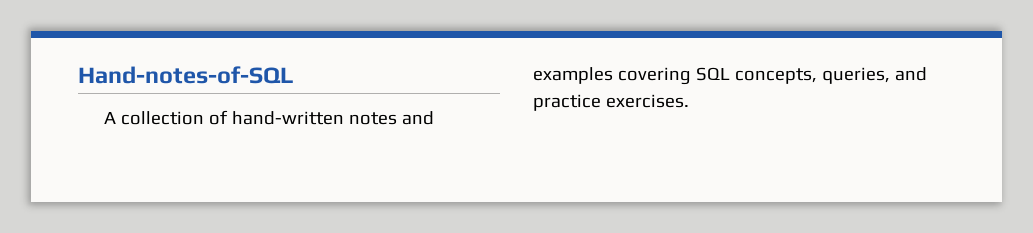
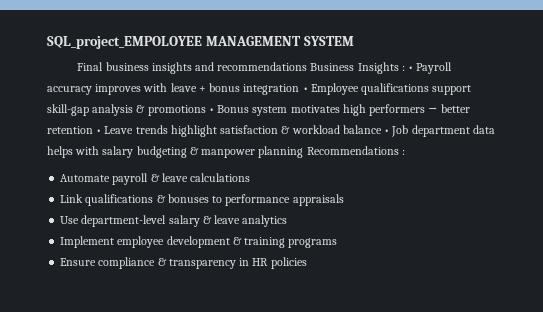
[78,66,294,84] [103,110,434,125] [533,67,927,85] [533,94,689,111] Hand-notes-of-SQL // A collection of hand-written notes and examples covering SQL concepts, queries, and practice exercises. -> [47,36,354,49] [77,62,453,74] [47,83,472,95] [47,104,470,116] [47,125,495,137] [47,146,405,158] [60,173,251,185] [60,194,344,206] [60,215,288,227] [60,236,338,248] [60,257,307,269] SQL_project_EMPOLOYEE MANAGEMENT SYSTEM // Final business insights and recommendations Business Insights : • Payroll accuracy improves with leave + bonus integration • Employee qualifications support skill-gap analysis & promotions • Bonus system motivates high performers → better retention • Leave trends highlight satisfaction & workload balance • Job department data helps with salary budgeting & manpower planning Recommendations : // Automate payroll & leave calculations // Link qualifications & bonuses to performance appraisals // Use department-level salary & leave analytics // Implement employee development & training programs // Ensure compliance & transparency in HR policies

